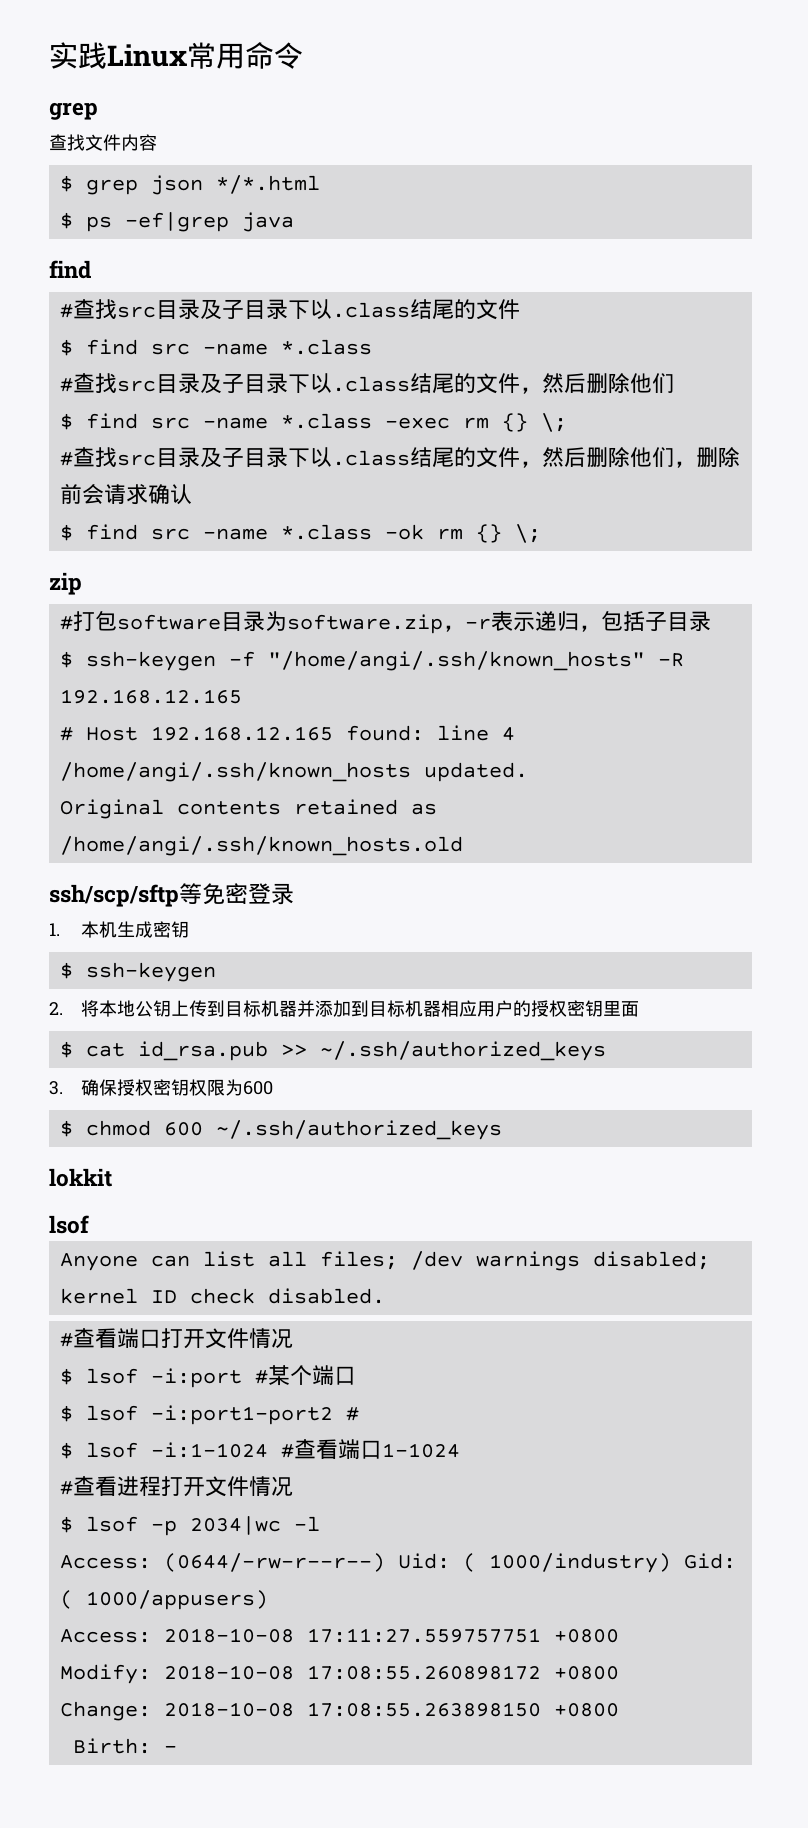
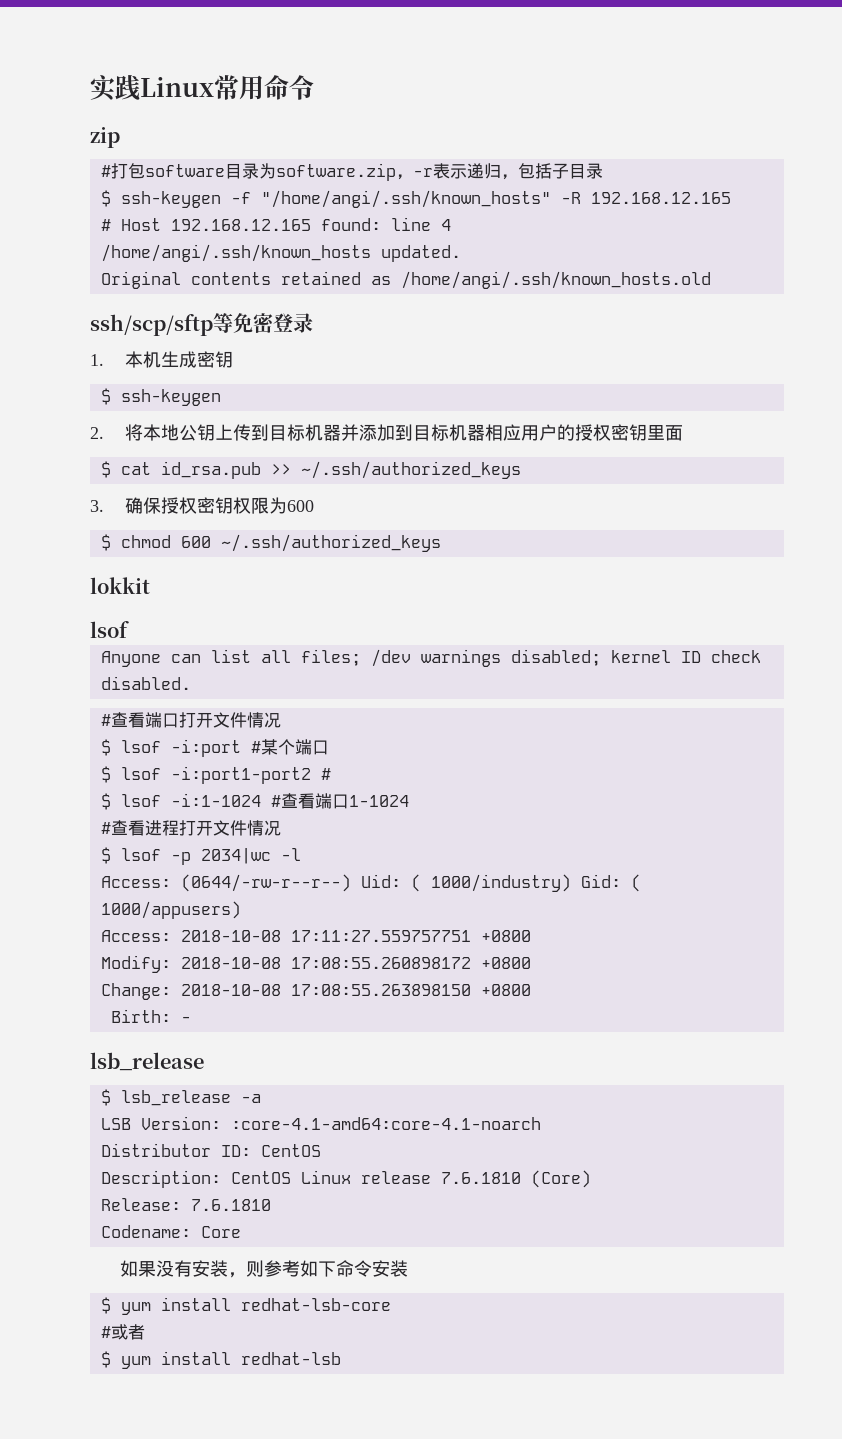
[49,102,98,120] [49,134,157,151] [59,175,320,195] [59,212,294,232] [49,260,91,279] [59,299,520,320] [59,339,372,356] [59,373,674,394] [59,413,567,432] [59,447,740,468] [59,483,192,505] [59,524,541,543] // grep // 查找文件内容 // $ grep json */*.html // $ ps -ef|grep java // find // #查找src目录及子目录下以.class结尾的文件 // $ find src -name *.class // #查找src目录及子目录下以.class结尾的文件，然后删除他们 // $ find src -name *.class -exec rm {} \; // #查找src目录及子目录下以.class结尾的文件，然后删除他们，删除前会请求确认 // $ find src -name *.class -ok rm {} \; -> (314, 87) none
(177, 1749) none -> [90,1052,204,1071] [100,1089,261,1106] [100,1116,541,1130] [100,1143,321,1157] [100,1170,591,1188] [100,1198,271,1211] [100,1225,241,1238] [120,1260,409,1278] [100,1297,391,1315] [100,1324,145,1340] [100,1351,341,1369] // lsb_release // $ lsb_release -a // LSB Version: :core-4.1-amd64:core-4.1-noarch // Distributor ID: CentOS // Description: CentOS Linux release 7.6.1810 (Core) // Release: 7.6.1810 // Codename: Core // 如果没有安装，则参考如下命令安装 // $ yum install redhat-lsb-core // #或者 // $ yum install redhat-lsb

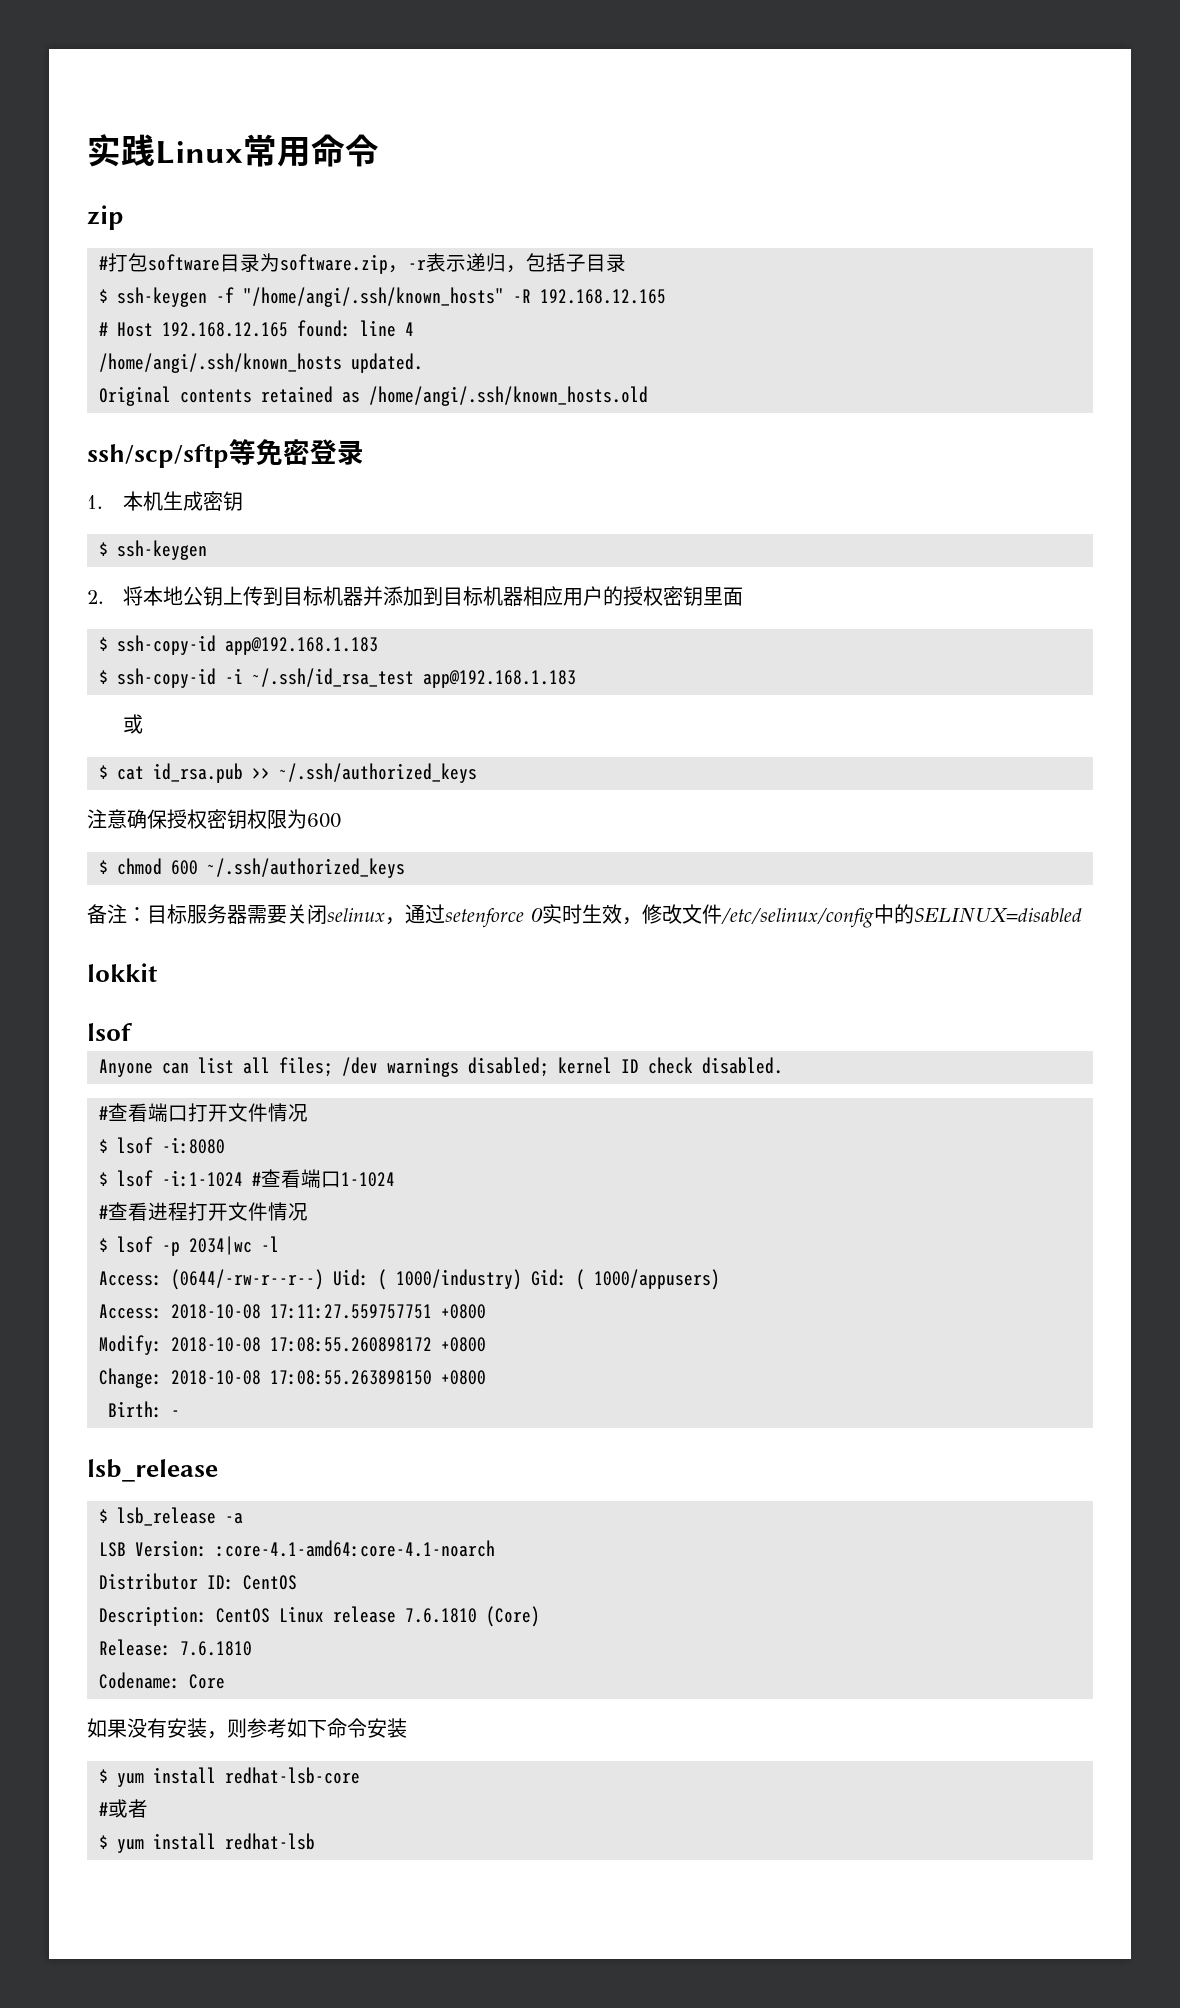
(683, 433) none -> [99,635,378,655] [99,668,576,688] [122,714,143,734] // $ ssh-copy-id app@192.168.1.183 // $ ssh-copy-id -i ~/.ssh/id_rsa_test app@192.168.1.183 // 或
[90,500,104,512] 3. -> [87,809,127,829] 注意
(441, 543) none -> [87,904,1082,928] // 备注：目标服务器需要关闭selinux，通过setenforce 0实时生效，修改文件/etc/selinux/config中的SELINUX=disabled
[170,739,329,757] [100,766,331,784] -i:port #某个端口 // $ lsof -i:port1-port2 # -> [162,1137,225,1154] -i:8080

